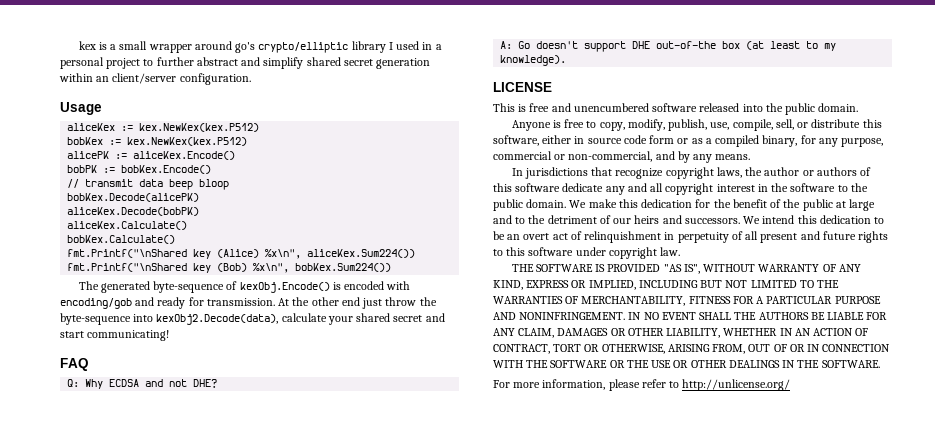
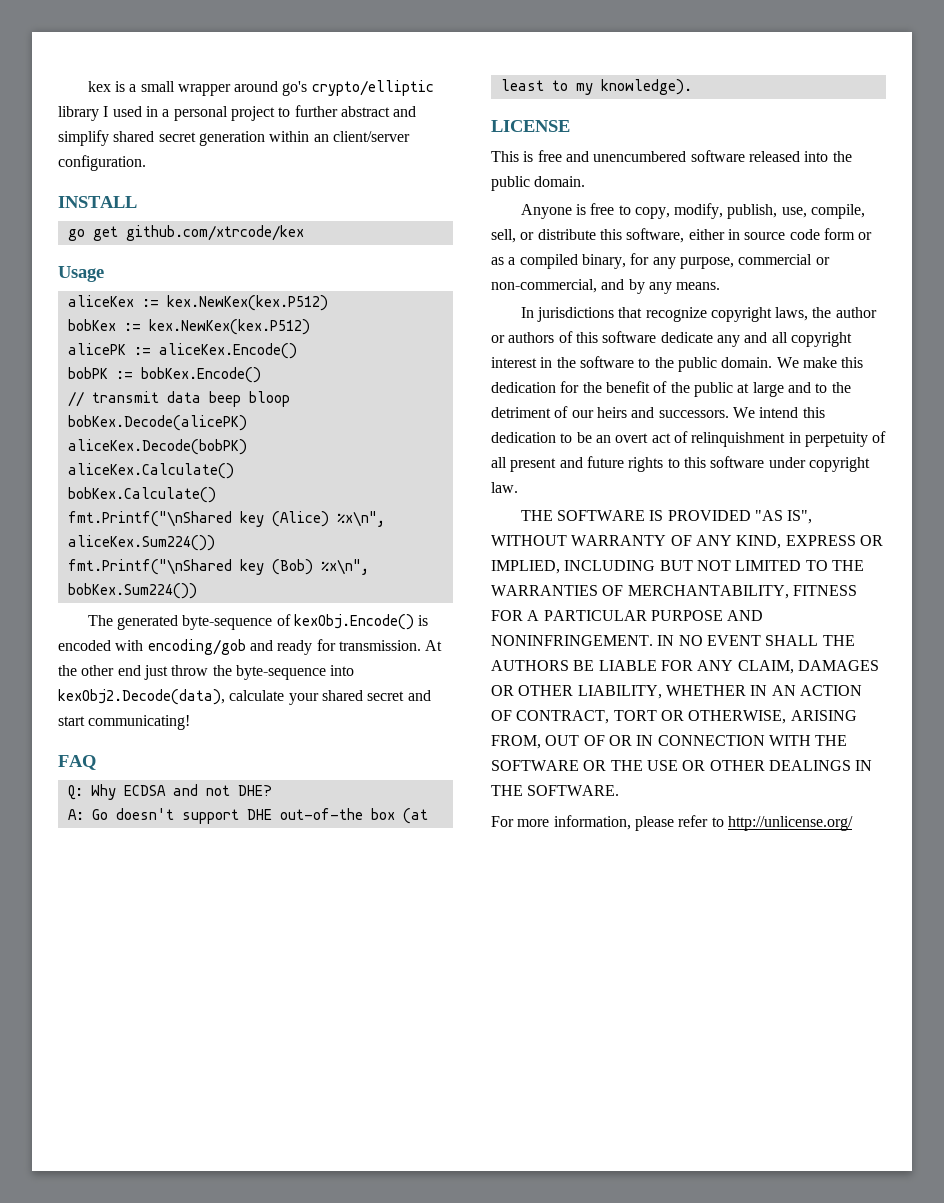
(251, 79) none -> [58,196,137,208] [67,225,304,241] // INSTALL // go get github.com/xtrcode/kex

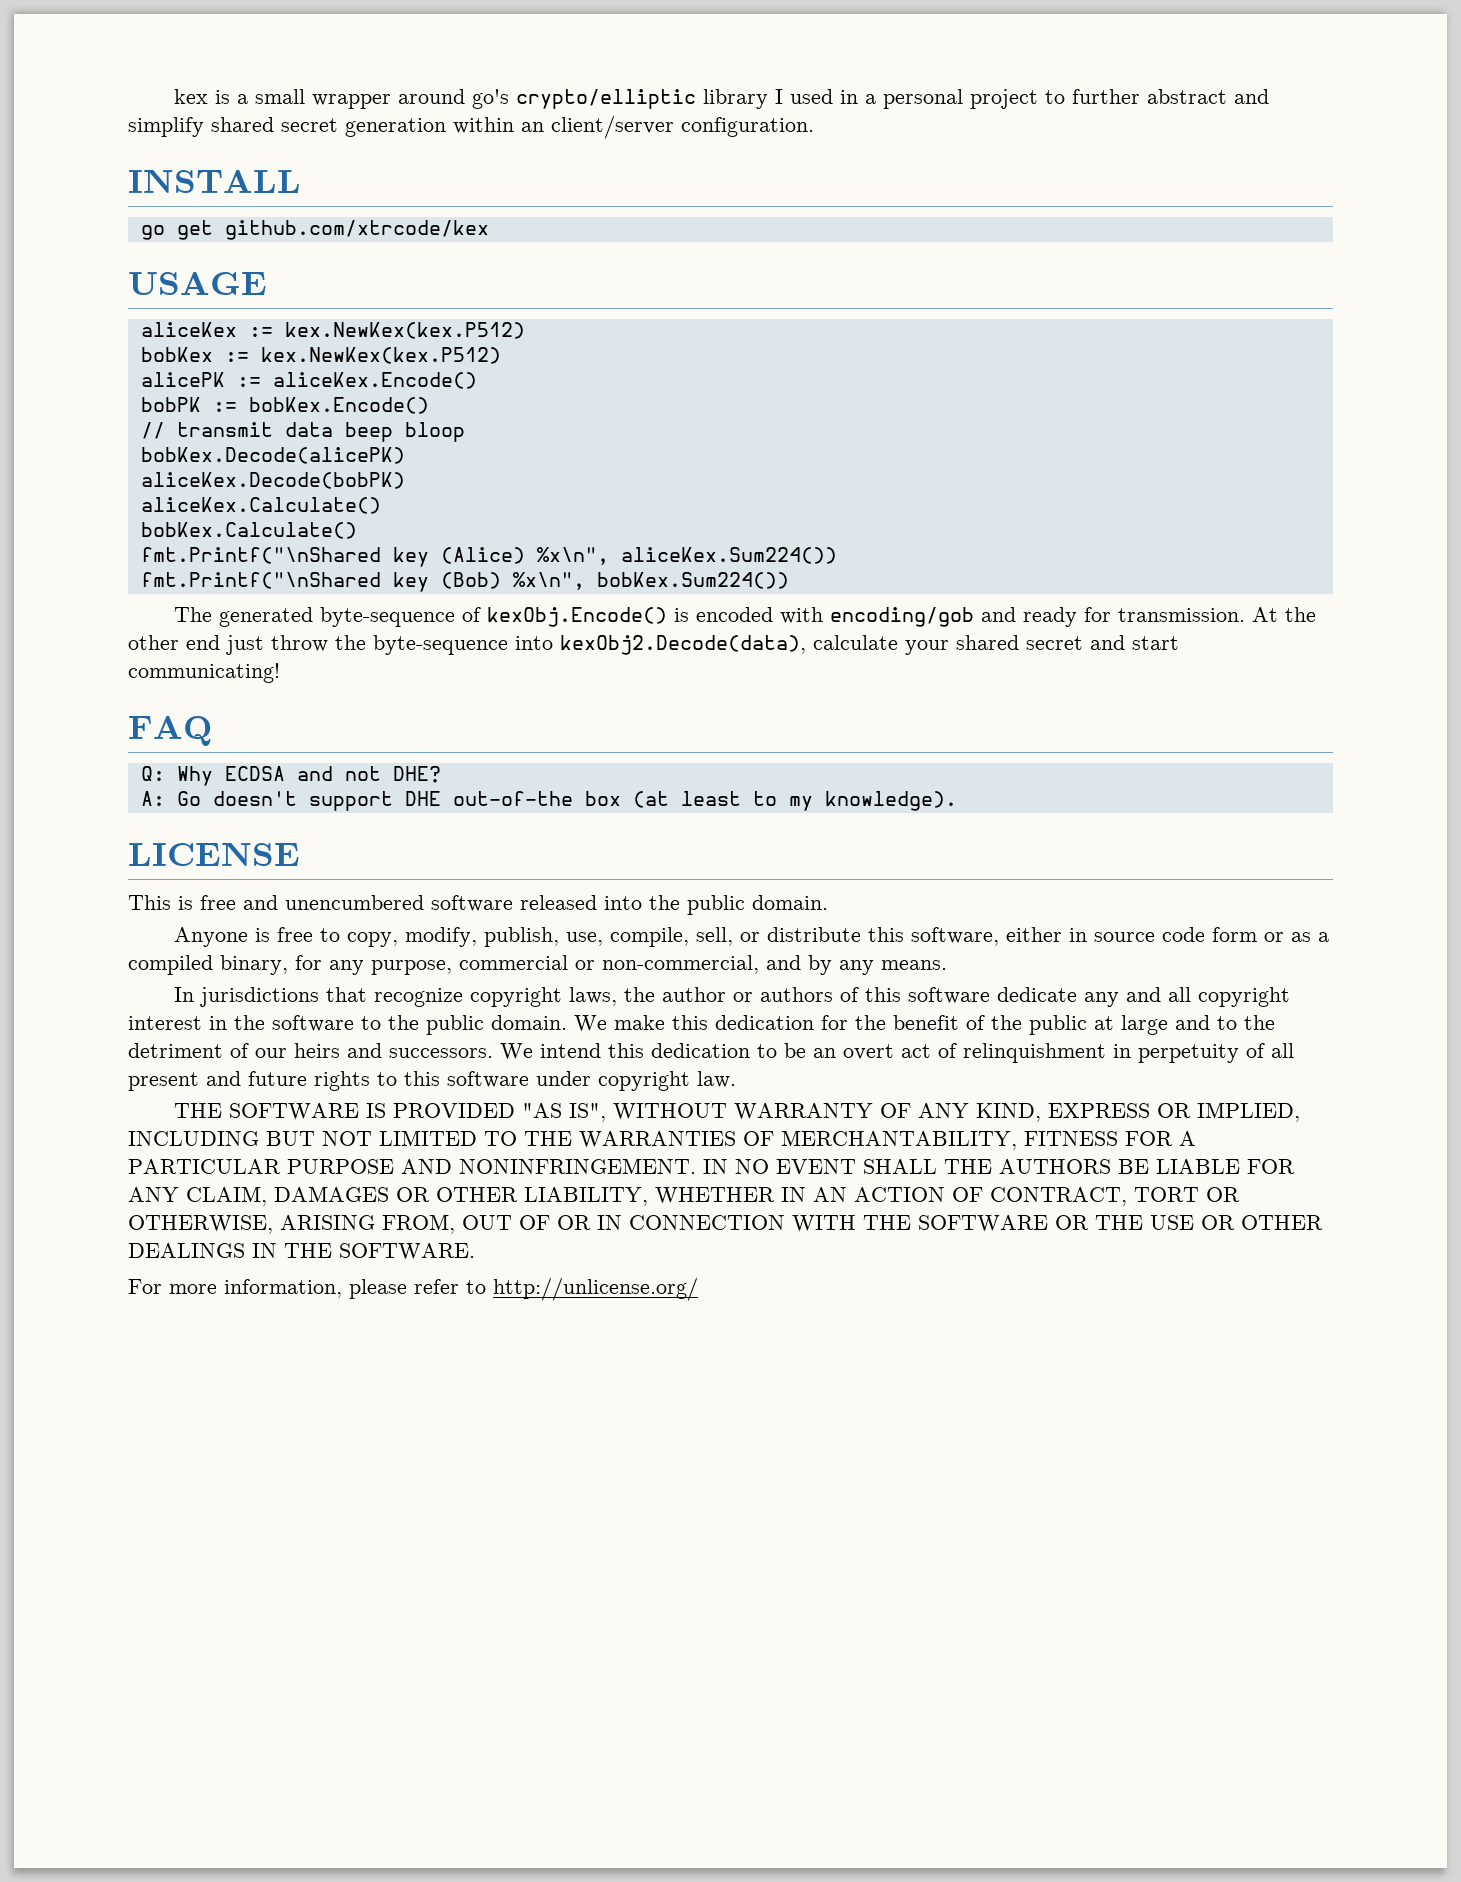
[58,266,104,282] Usage -> [128,272,267,295] USAGE

